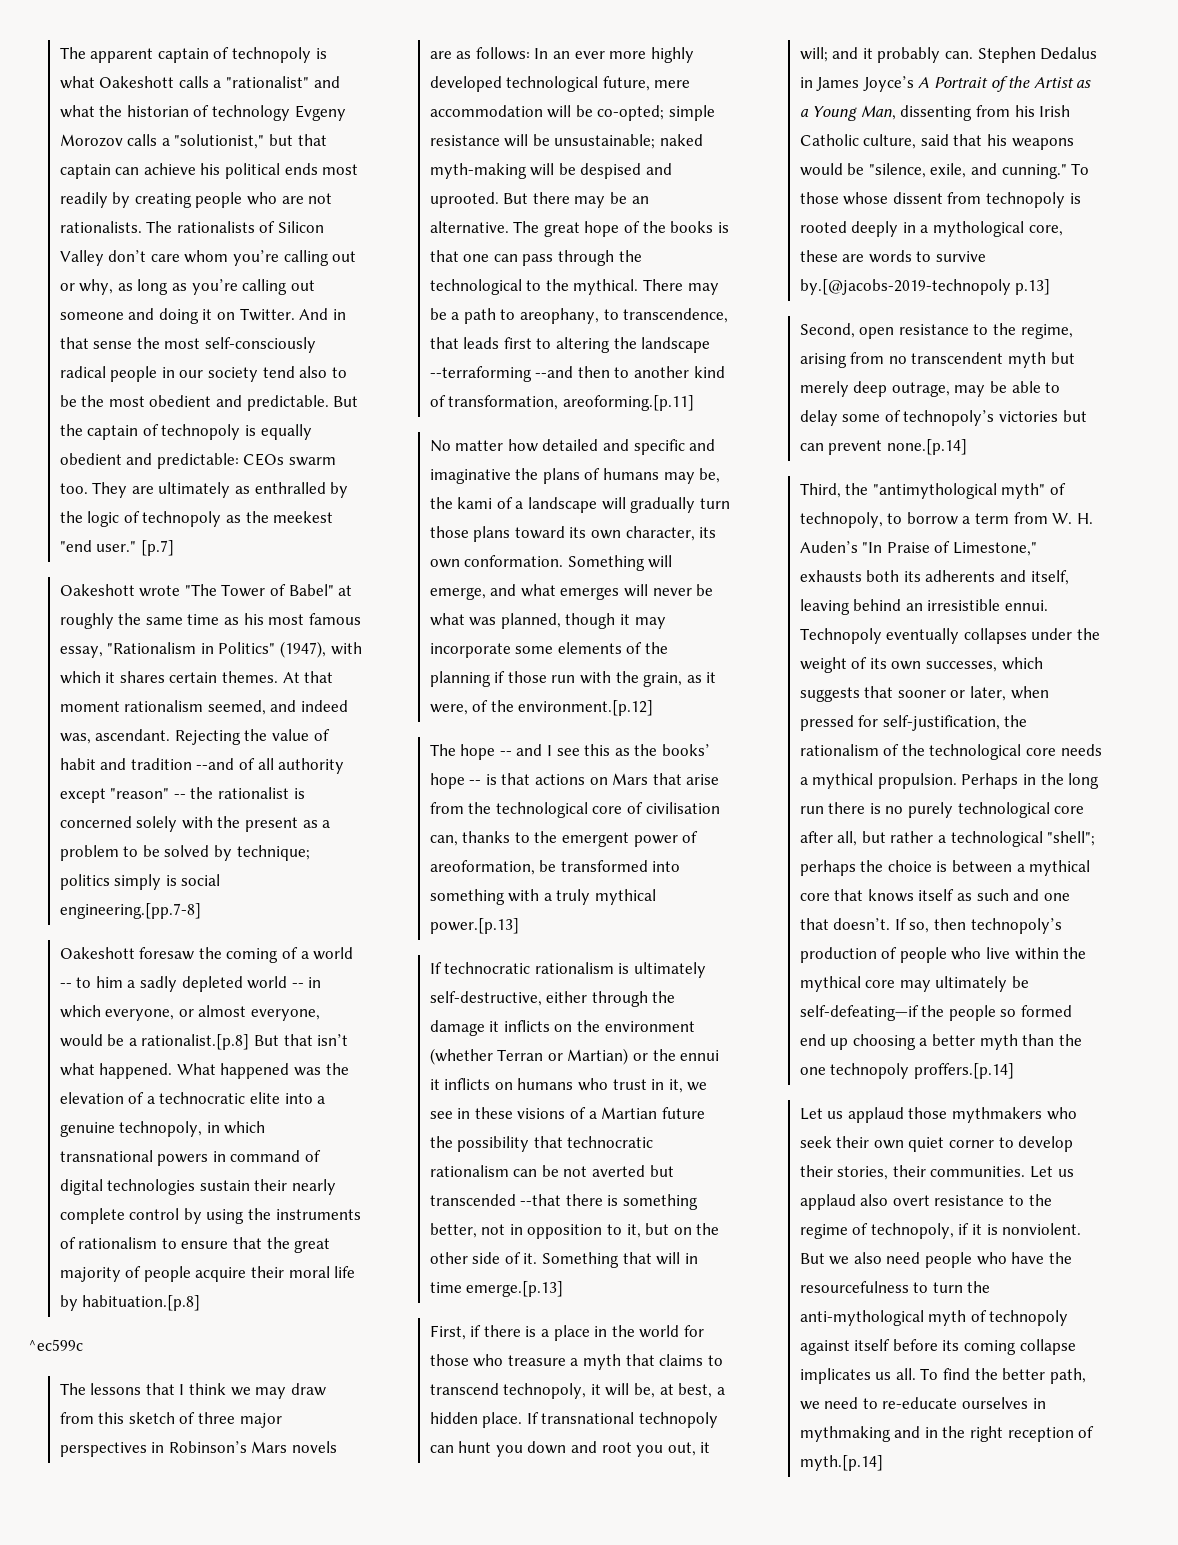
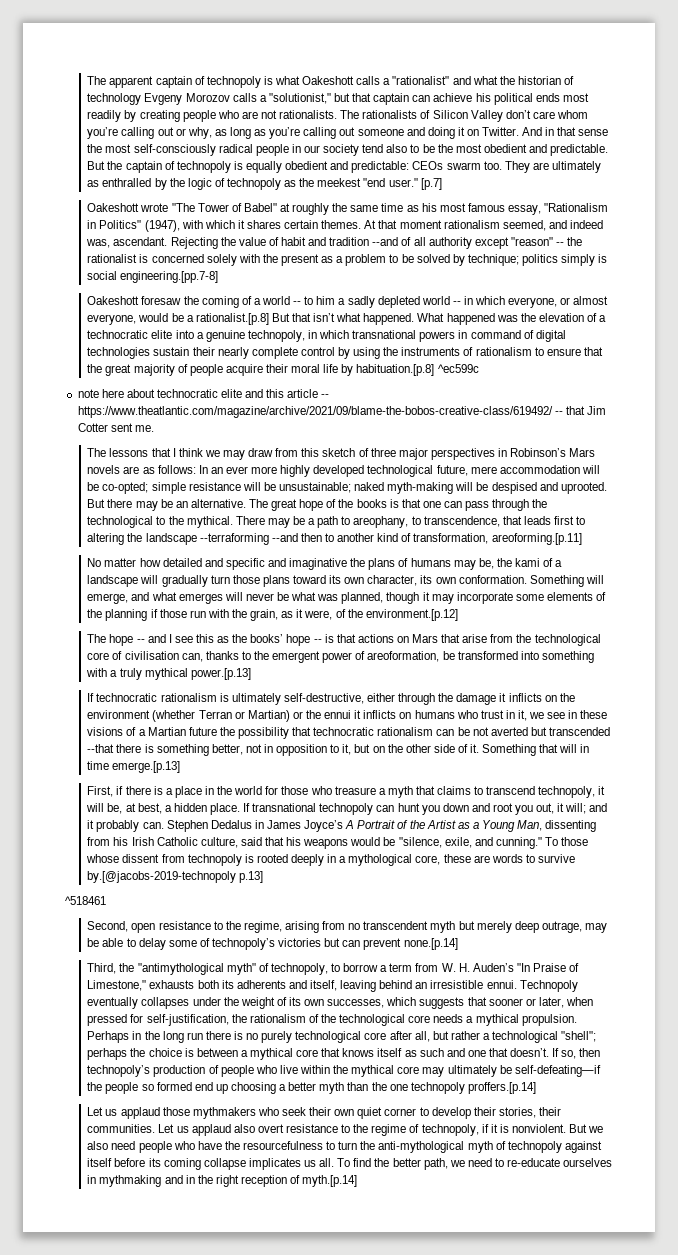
[28,1339,83,1351] // ^ec599c -> [437,364,479,373] [77,389,330,398] [77,406,606,418] [77,423,154,432] ^ec599c // note here about technocratic elite and this article -- https://www.theatlantic.com/magazine/archive/2021/09/blame-the-bobos-creative-class/619492/ -- that Jim Cotter sent me.
(1051, 287) none -> [65,896,106,905] // ^518461

